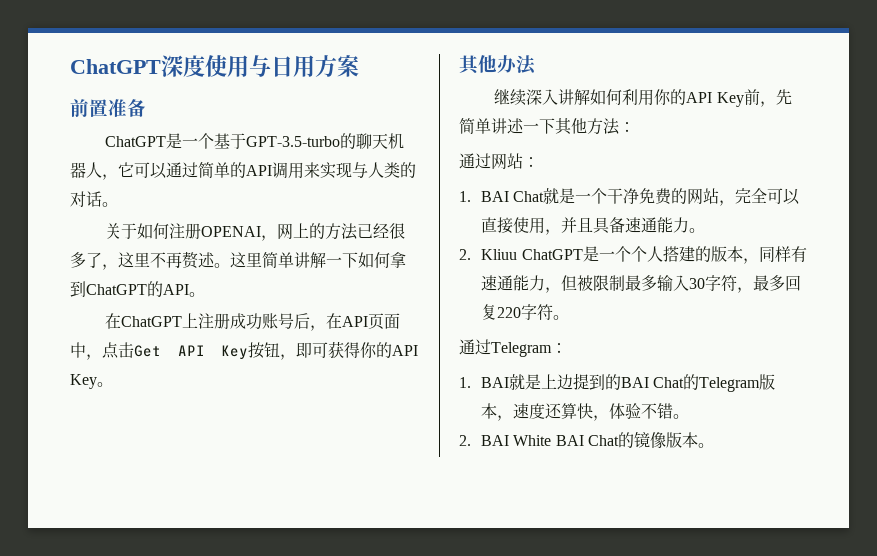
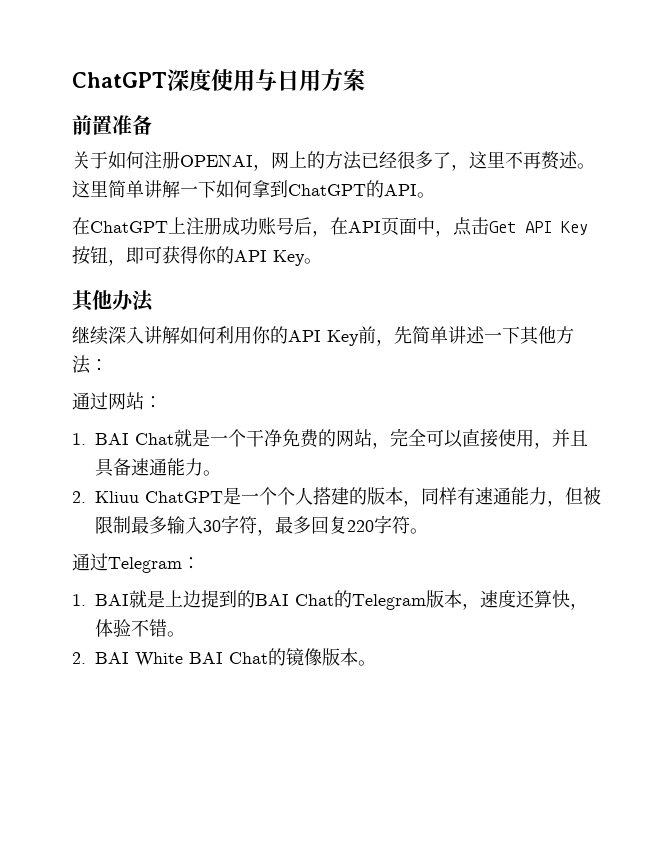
[105,133,405,149] [70,162,416,180] [70,191,118,207] // ChatGPT是一个基于GPT-3.5-turbo的聊天机器人，它可以通过简单的API调用来实现与人类的对话。 -> (152, 125) none

